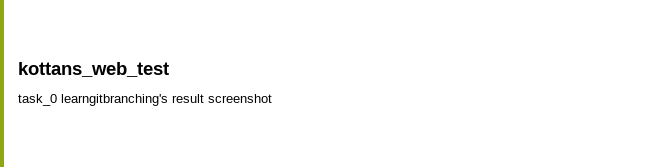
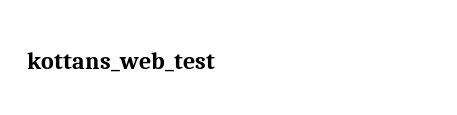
[18,94,272,106] // task_0 learngitbranching's result screenshot -> (215, 62) none

